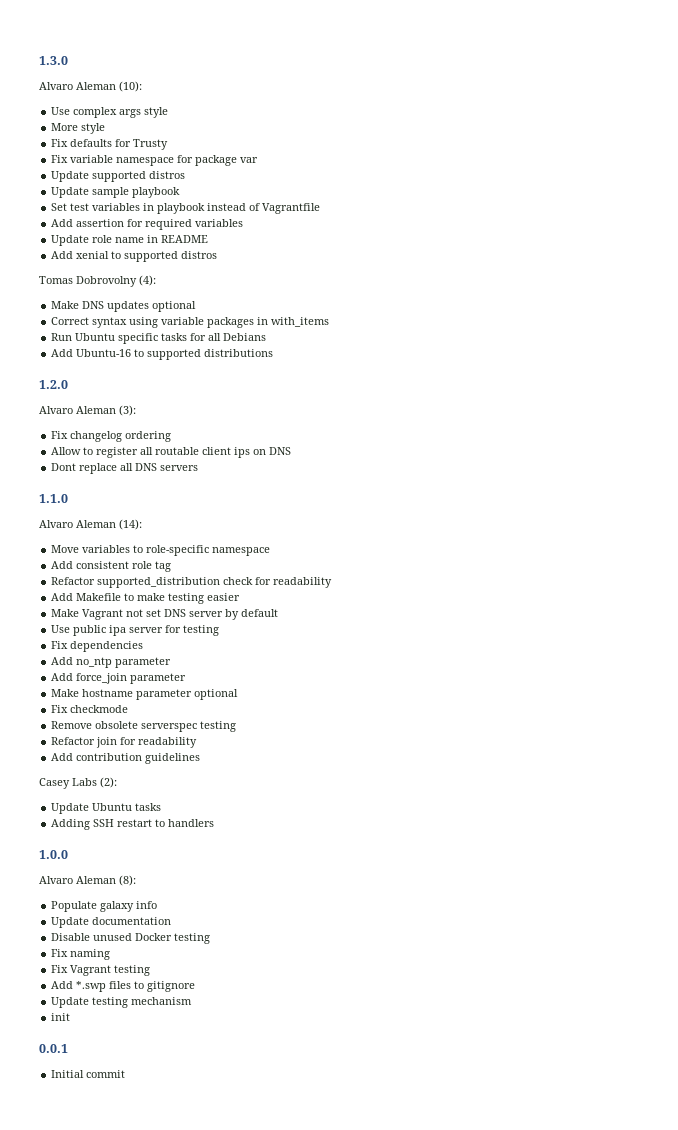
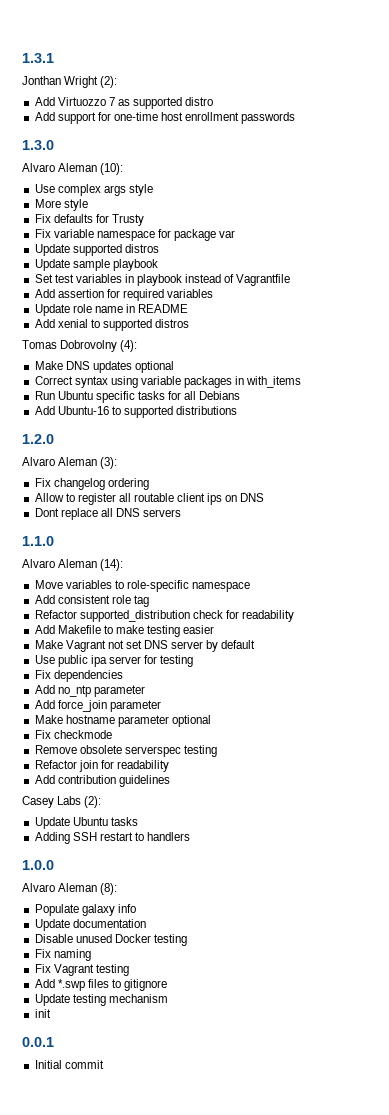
(39, 60) none -> [22,53,54,63] [22,76,118,88] [34,97,214,109] [34,112,296,124] 1.3.1 // Jonthan Wright (2): // Add Virtuozzo 7 as supported distro // Add support for one-time host enrollment passwords //

